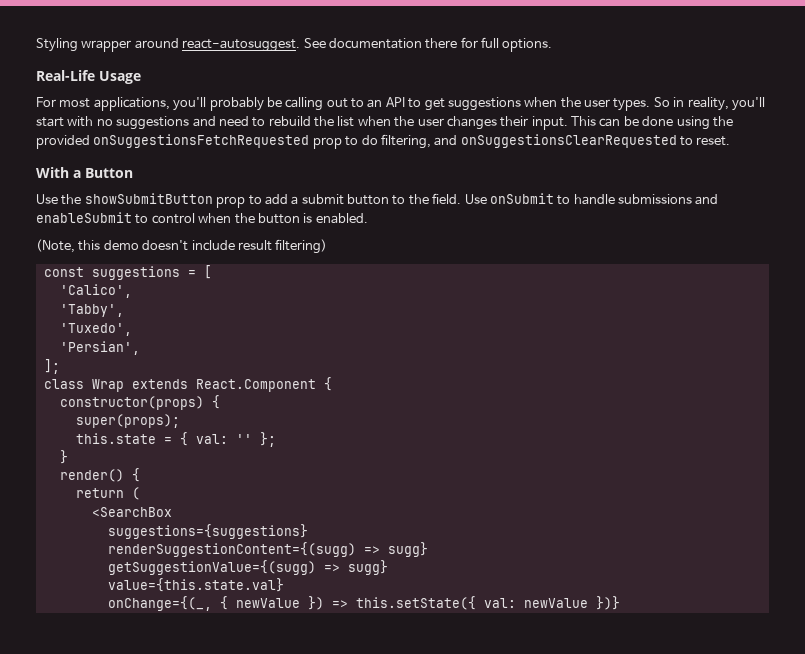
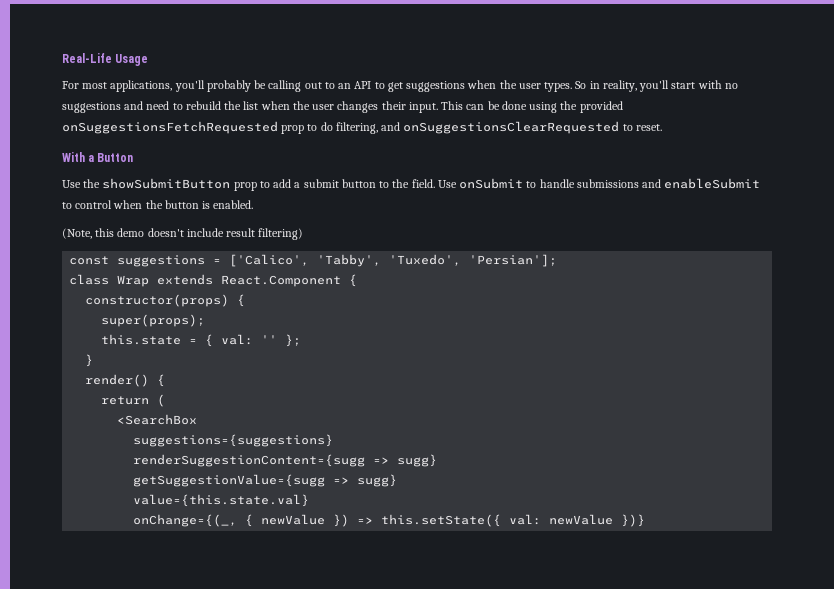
[36,37,553,52] Styling wrapper around react-autosuggest. See documentation there for full options. // -> (62, 58) none
[203,265,212,279] [59,284,132,298] [ // 'Calico', // -> [229,254,310,267] ['Calico',
(124, 310) // -> (382, 260) none
[59,341,140,355] [43,359,60,374] // 'Persian', // ]; -> [469,254,558,267] 'Persian'];
[107,542,428,557] [107,560,316,575] renderSuggestionContent={(sugg) => sugg} // getSuggestionValue={(sugg) -> [133,454,438,467] [133,474,326,487] renderSuggestionContent={sugg => sugg} // getSuggestionValue={sugg

